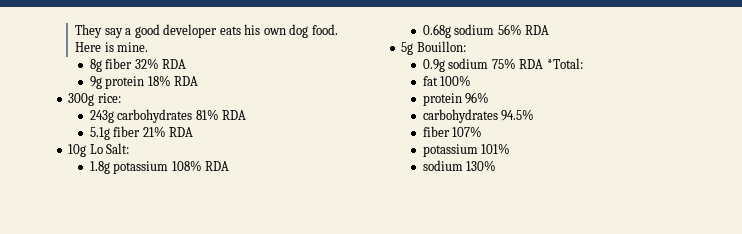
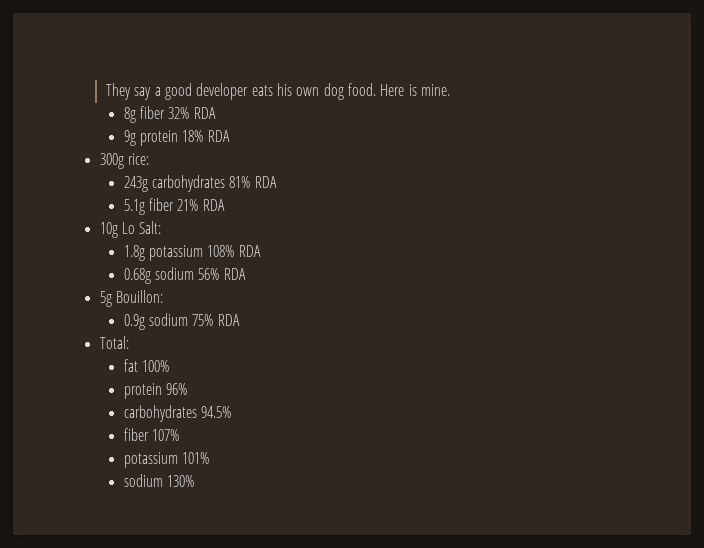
[546,58,583,69] *Total: -> [99,336,129,349] // Total:

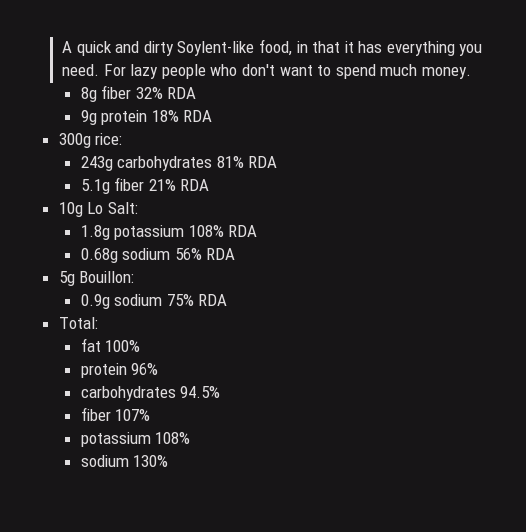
[106,83,450,100] They say a good developer eats his own dog food. Here is mine. -> [61,39,483,56] [61,64,471,79] A quick and dirty Soylent-like food, in that it has everything you need. For lazy people who don't want to spend much money.
[181,452,209,464] 101% -> [155,432,191,444] 108%

